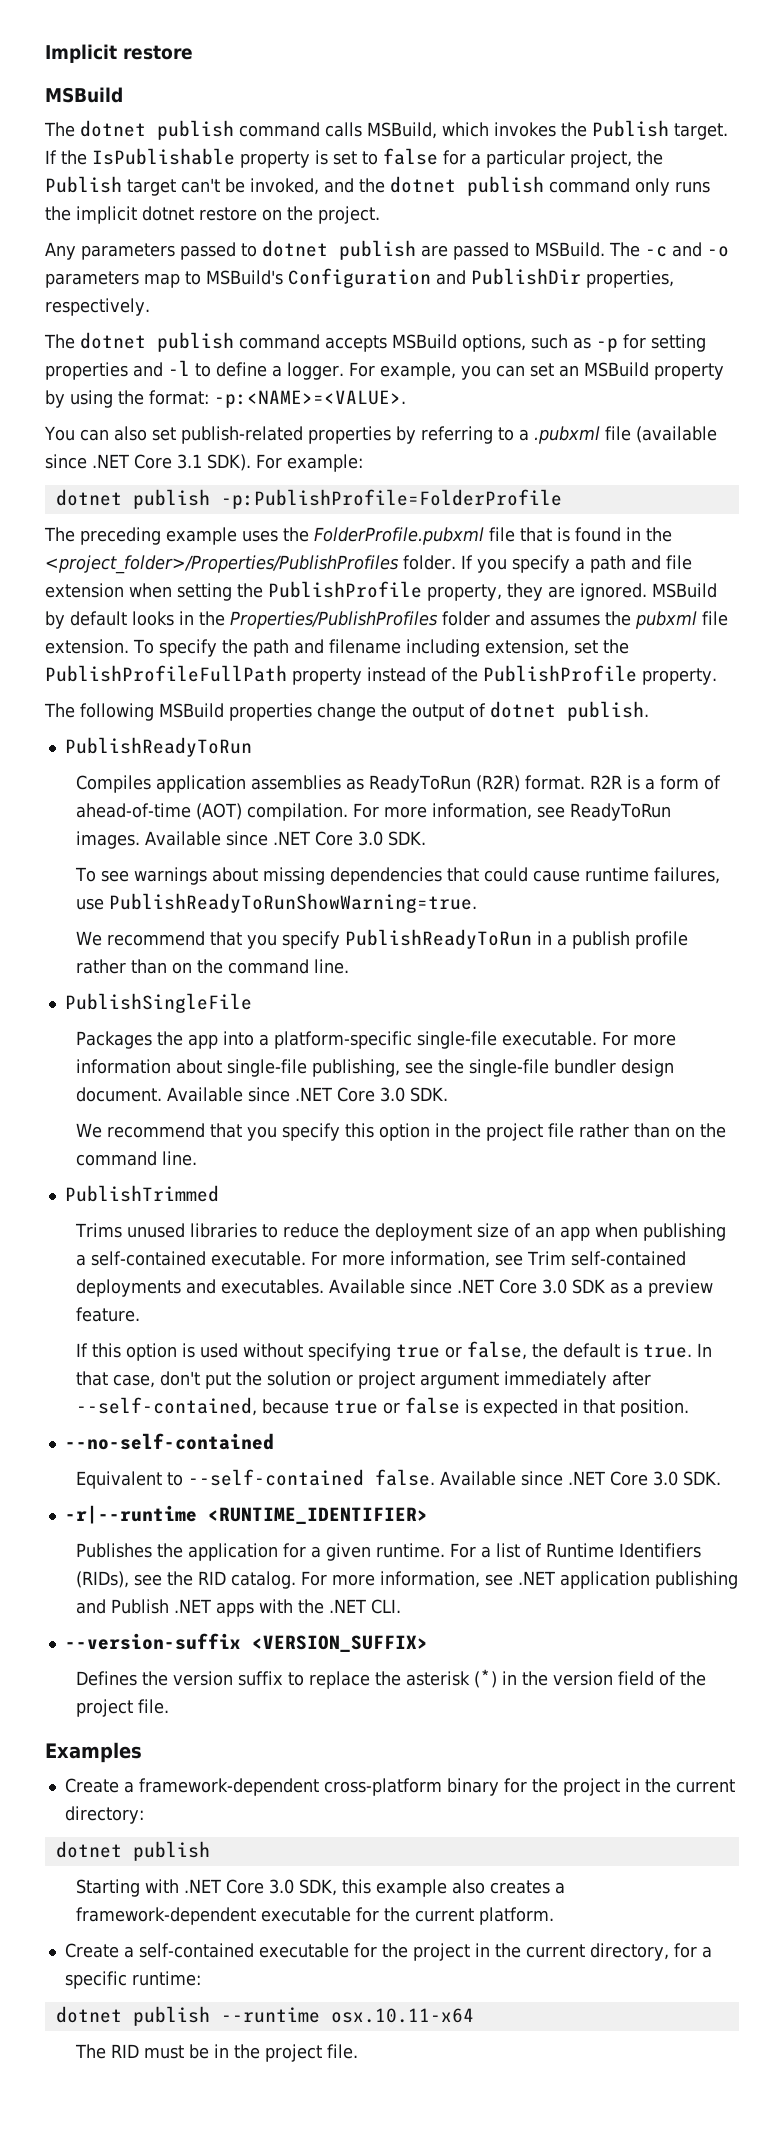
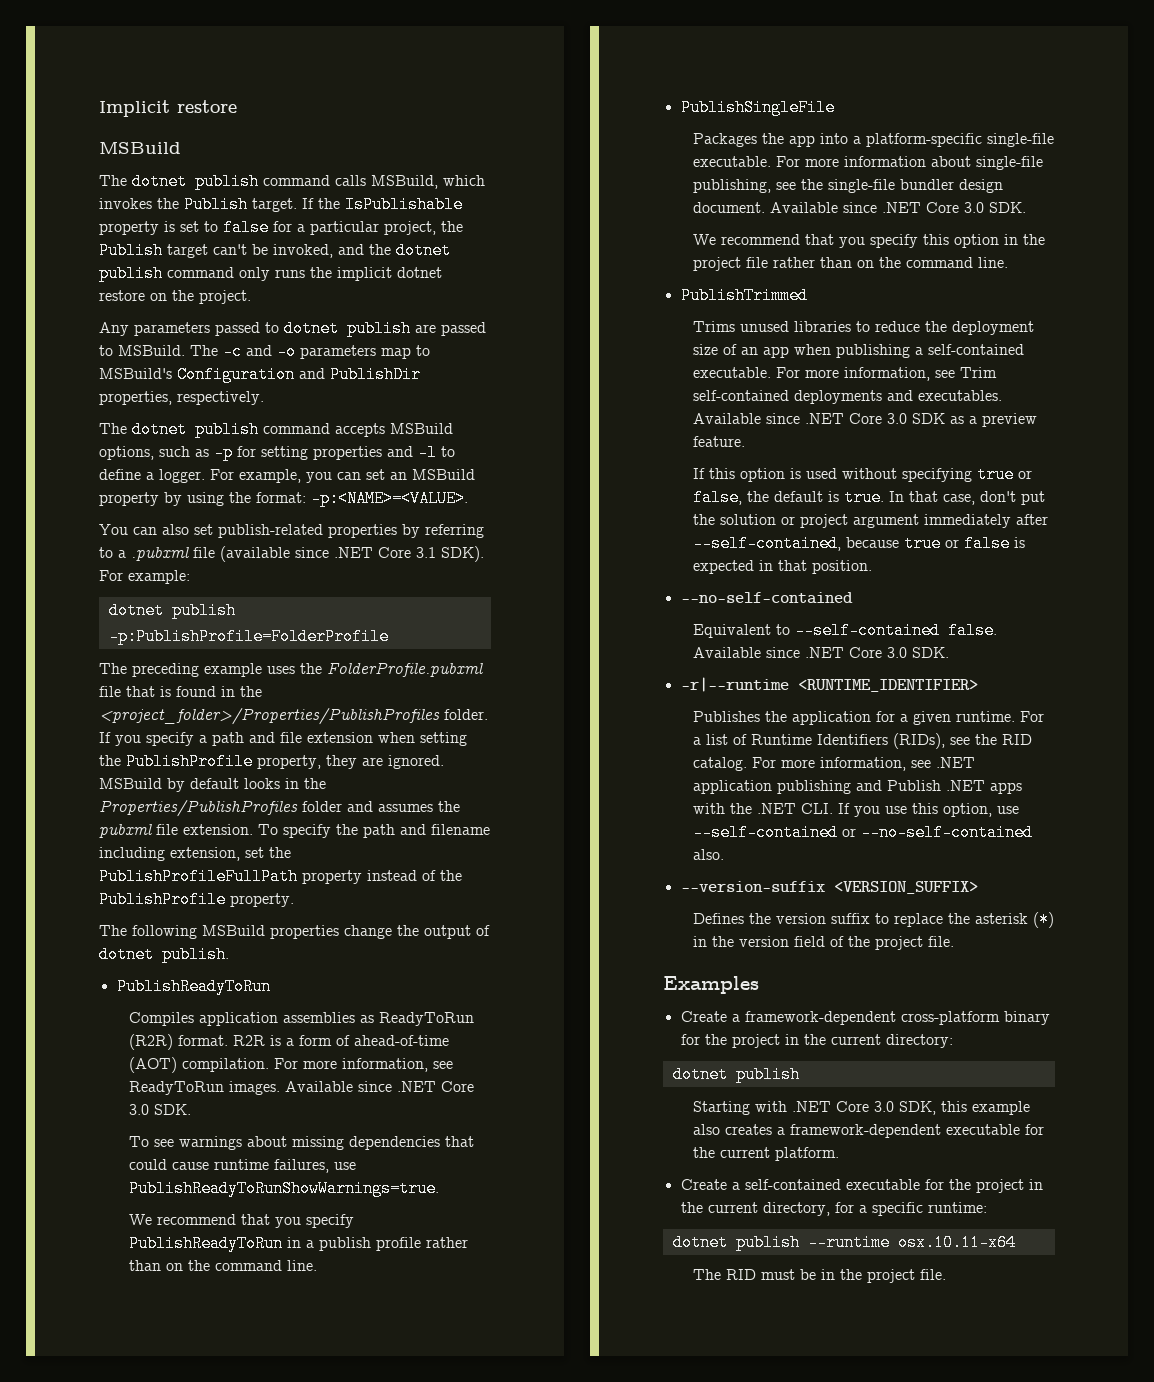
[108,893,477,913] PublishReadyToRunShowWarning=true. -> [129,1180,440,1197] PublishReadyToRunShowWarnings=true.
(401, 1606) none -> [838,803,1020,817] [693,824,1034,841] [693,849,725,860] If you use this option, use --self-contained or --no-self-contained also.

